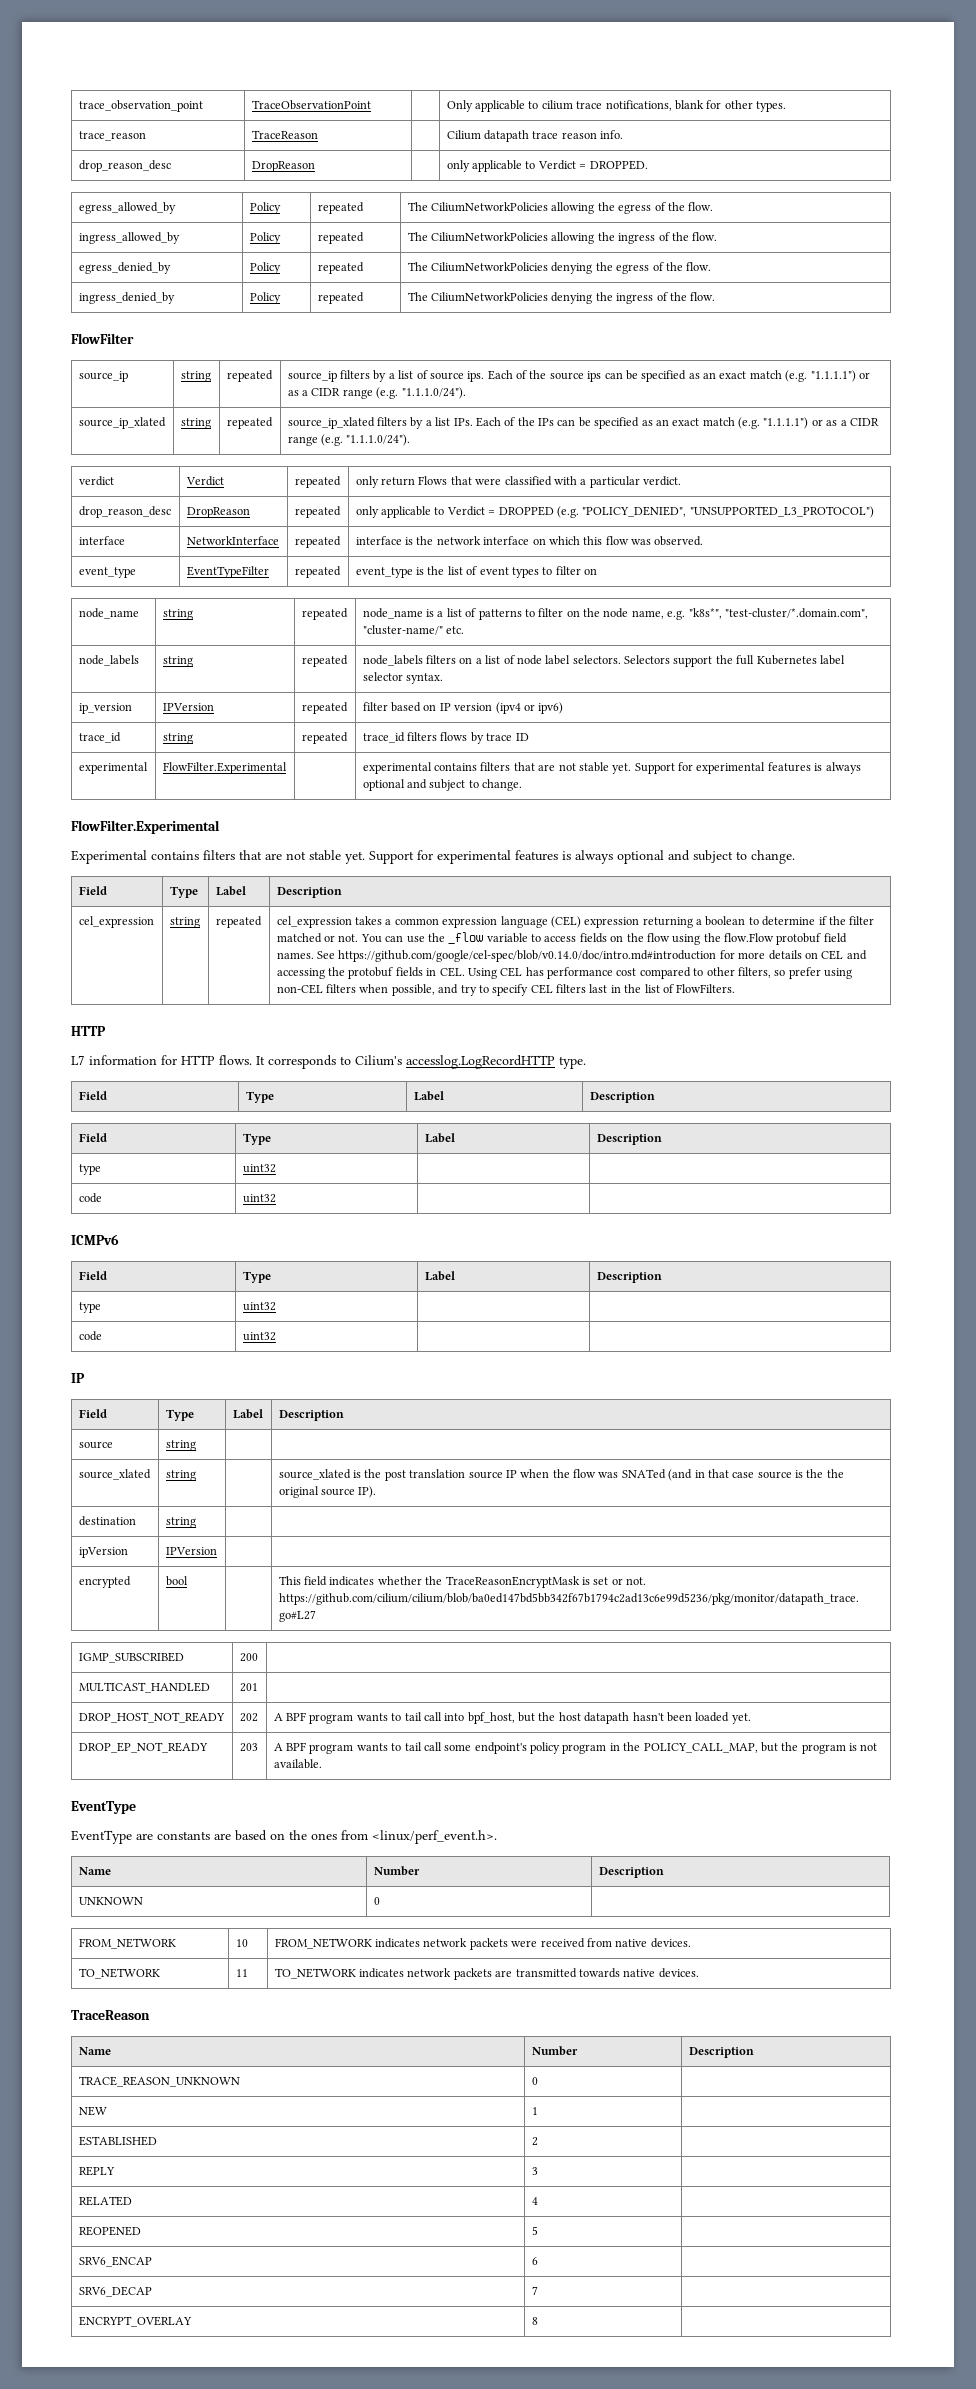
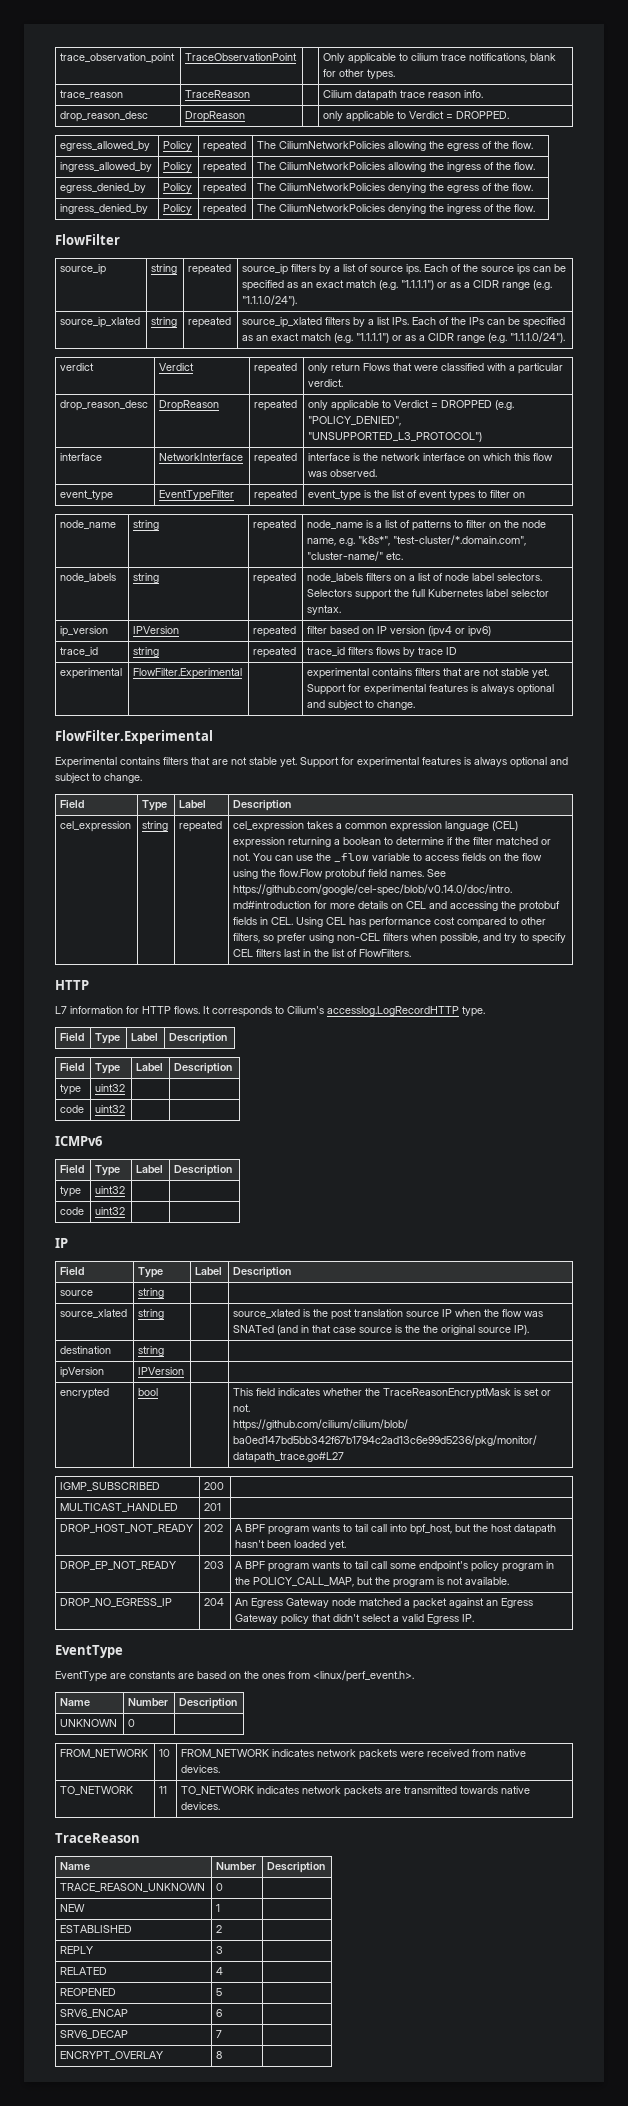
(322, 1764) none -> [60,1598,173,1607] [204,1598,225,1606] [235,1598,534,1609] [235,1614,475,1625] // DROP_NO_EGRESS_IP | 204 | An Egress Gateway node matched a packet against an Egress Gateway policy that didn't select a valid Egress IP.

